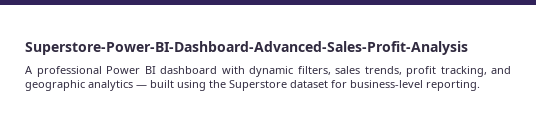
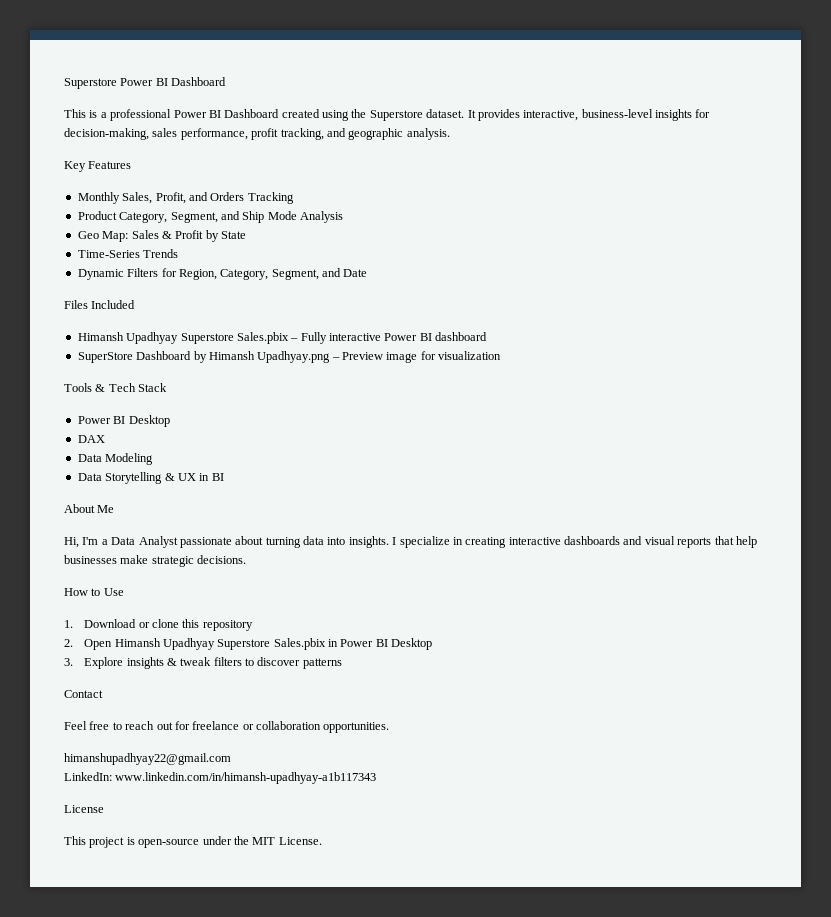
[25,41,468,55] [25,66,511,77] [25,80,480,91] Superstore-Power-BI-Dashboard-Advanced-Sales-Profit-Analysis // A professional Power BI dashboard with dynamic filters, sales trends, profit tracking, and geographic analytics — built using the Superstore dataset for business-level reporting. -> [64,77,227,89] [64,109,711,121] [64,128,450,140] [64,161,132,172] [77,192,294,204] [77,211,343,223] [77,230,246,242] [77,249,179,258] [77,268,368,280] [64,300,136,309] [77,332,488,344] [77,351,502,363] [64,383,168,392] [77,415,170,427] [77,435,105,443] [77,453,154,465] [77,472,224,484] [64,504,115,513] [64,536,757,548] [64,555,247,567] [64,588,124,596] [64,619,253,631] [64,638,433,650] [64,657,342,669] [64,690,103,698] [64,721,390,733] [64,753,231,765] [64,772,377,784] [64,805,104,813] [64,836,322,848] Superstore Power BI Dashboard // This is a professional Power BI Dashboard created using the Superstore dataset. It provides interactive, business-level insights for decision-making, sales performance, profit tracking, and geographic analysis. // Key Features // Monthly Sales, Profit, and Orders Tracking // Product Category, Segment, and Ship Mode Analysis // Geo Map: Sales & Profit by State // Time-Series Trends // Dynamic Filters for Region, Category, Segment, and Date // Files Included // Himansh Upadhyay Superstore Sales.pbix – Fully interactive Power BI dashboard // SuperStore Dashboard by Himansh Upadhyay.png – Preview image for visualization // Tools & Tech Stack // Power BI Desktop // DAX // Data Modeling // Data Storytelling & UX in BI // About Me // Hi, I'm a Data Analyst passionate about turning data into insights. I specialize in creating interactive dashboards and visual reports that help businesses make strategic decisions. // How to Use // 1. Download or clone this repository // 2. Open Himansh Upadhyay Superstore Sales.pbix in Power BI Desktop // 3. Explore insights & tweak filters to discover patterns // Contact // Feel free to reach out for freelance or collaboration opportunities. // himanshupadhyay22@gmail.com // LinkedIn: www.linkedin.com/in/himansh-upadhyay-a1b117343 // License // This project is open-source under the MIT License.

